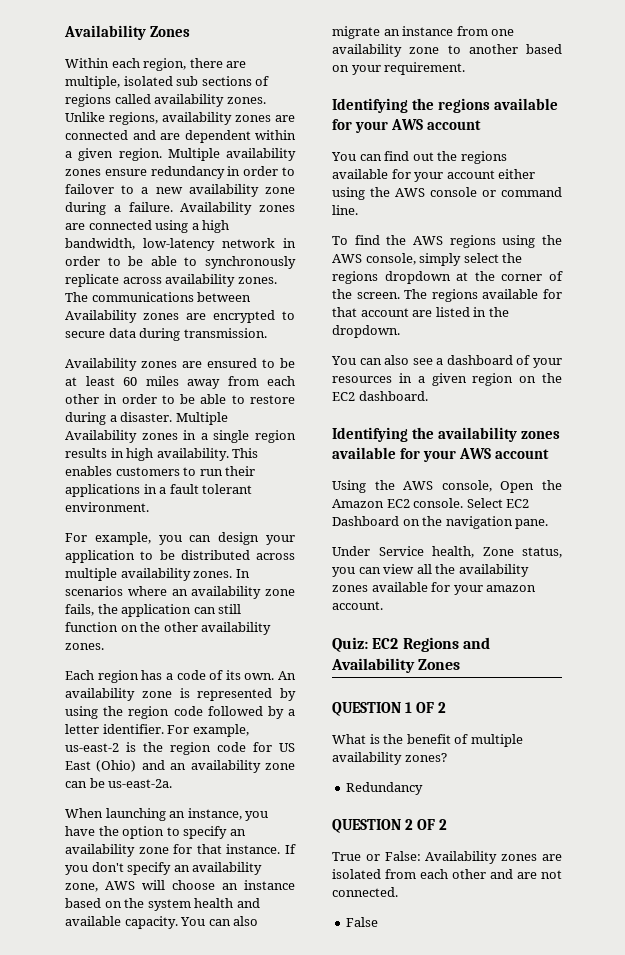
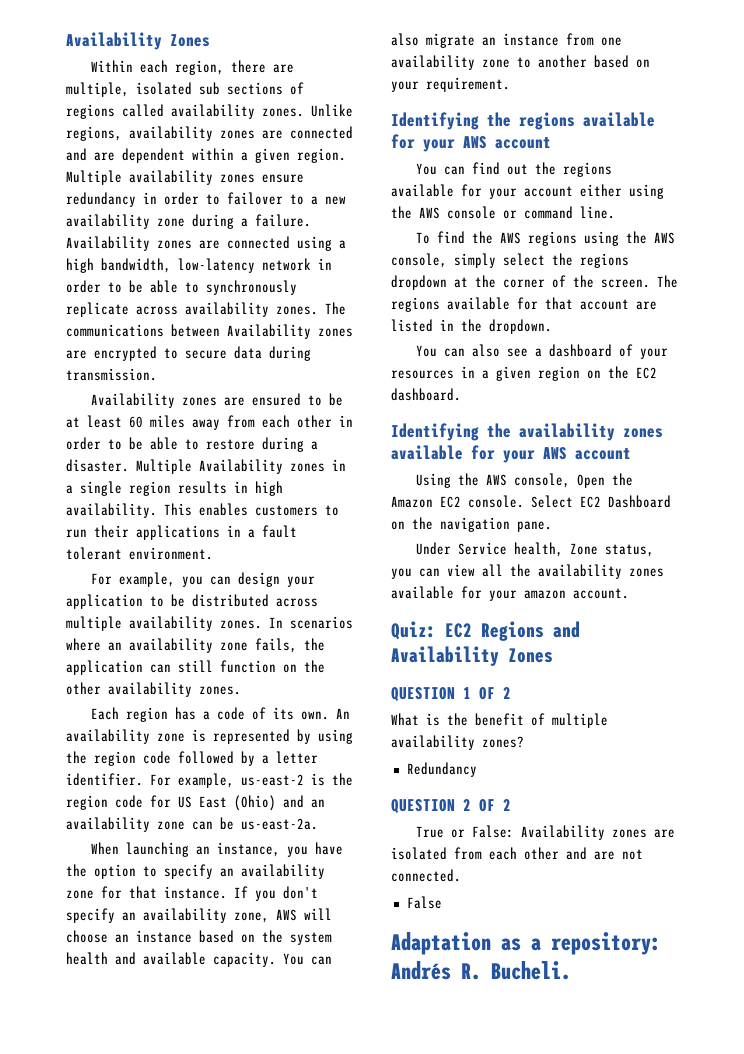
(379, 922) none -> [391,932,661,955] [391,961,571,980] // Adaptation as a repository: Andrés R. Bucheli.

